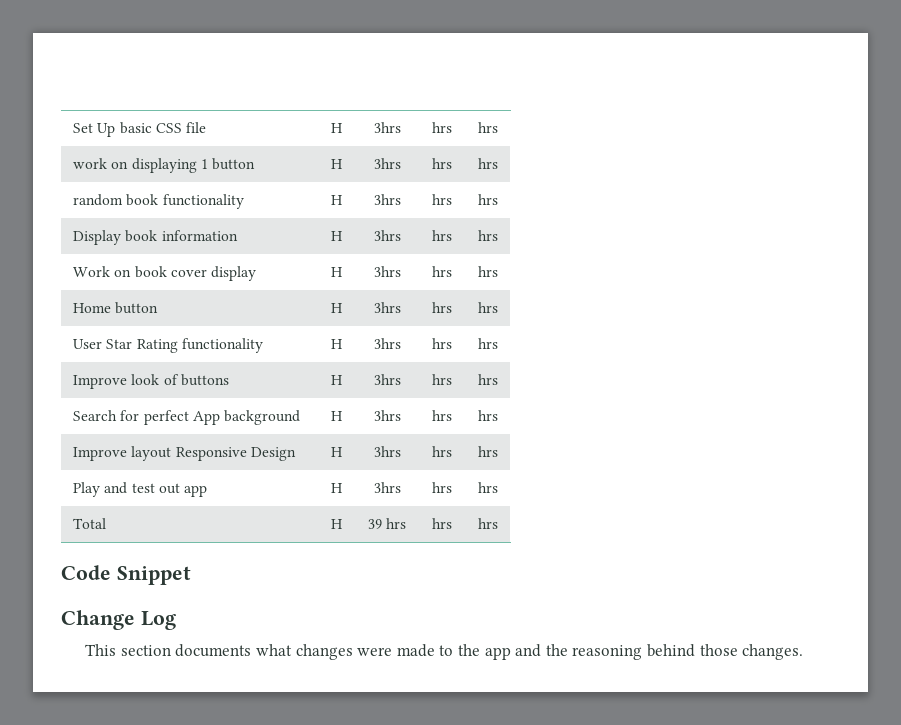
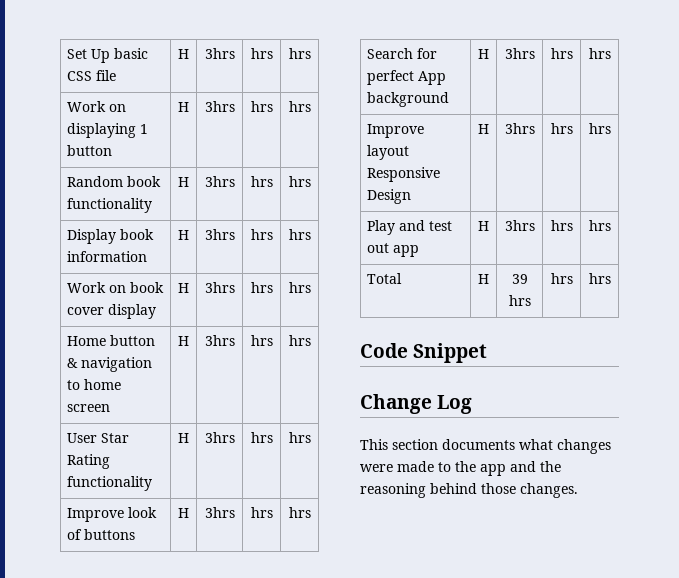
[73,158,108,169] work -> [67,101,107,112] Work
[73,194,124,206] random -> [67,176,124,187] Random
(159, 308) none -> [67,357,153,372] [67,379,122,390] [67,404,111,412] & navigation to home screen

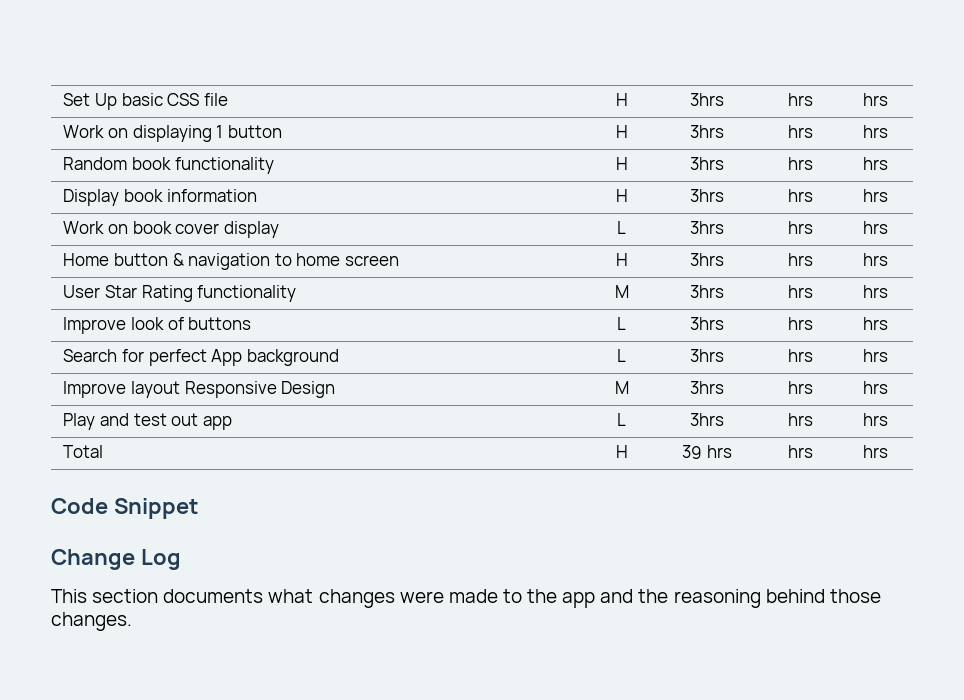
[178,283,189,293] H -> [617,221,626,234] L
[178,433,189,443] H -> [614,285,629,298] M
[178,508,189,518] H -> [617,317,626,330] L
[478,49,489,59] H -> [617,349,626,362] L
[478,124,489,134] H -> [614,381,629,394] M
[478,221,489,231] H -> [617,413,626,426] L

